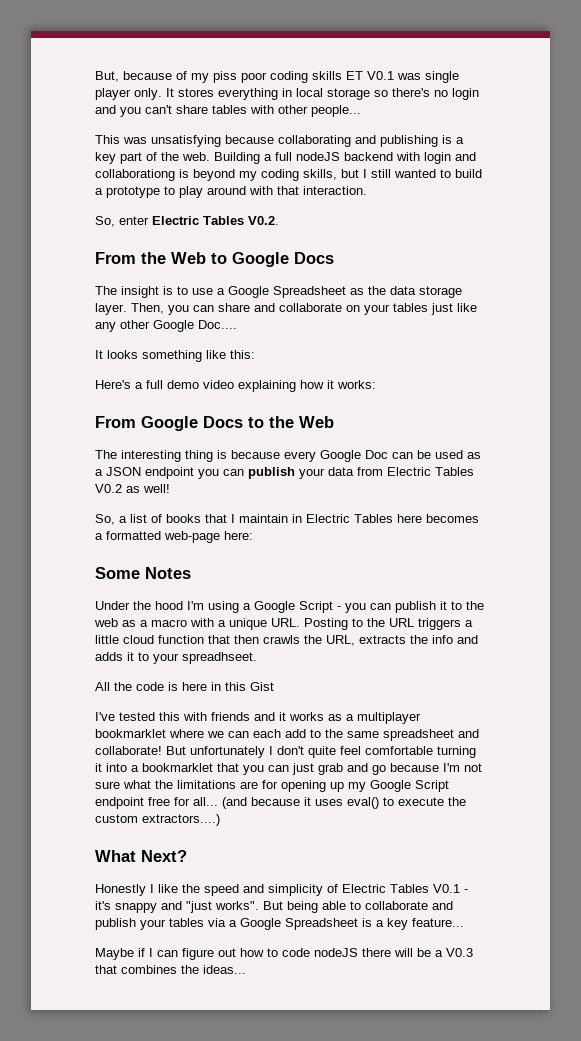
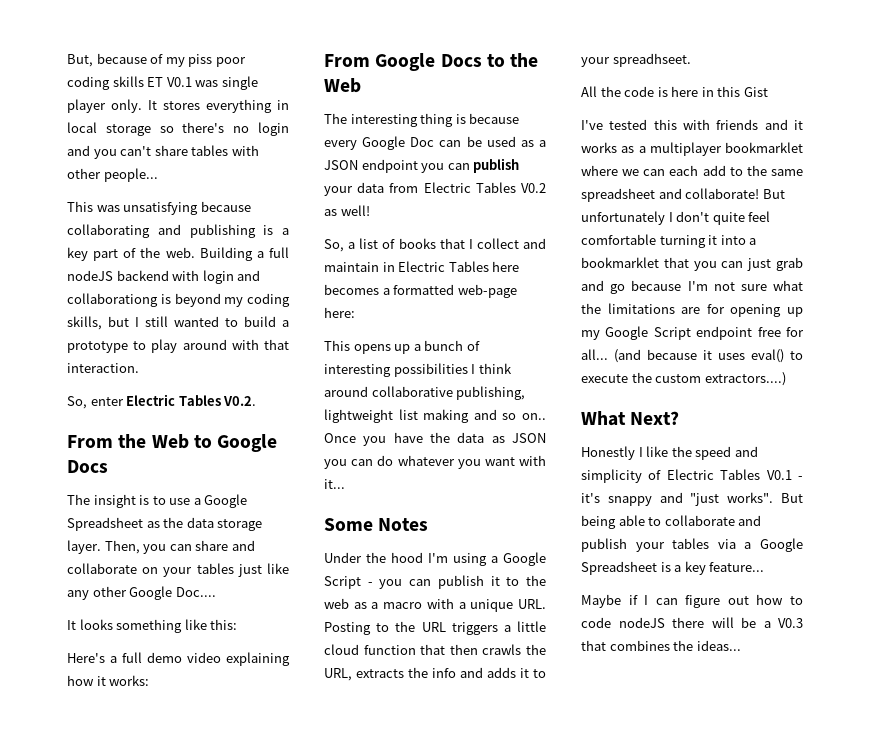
(235, 518) none -> [476,238,546,249] collect and
(253, 535) none -> [324,340,480,354] [324,363,512,377] [324,386,526,400] [324,409,546,423] [324,432,546,446] [324,455,546,469] [324,479,345,489] // This opens up a bunch of interesting possibilities I think around collaborative publishing, lightweight list making and so on.. Once you have the data as JSON you can do whatever you want with it...

